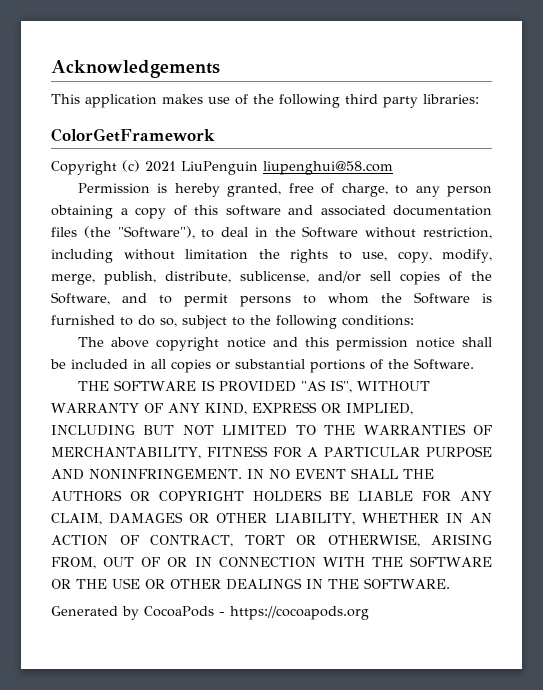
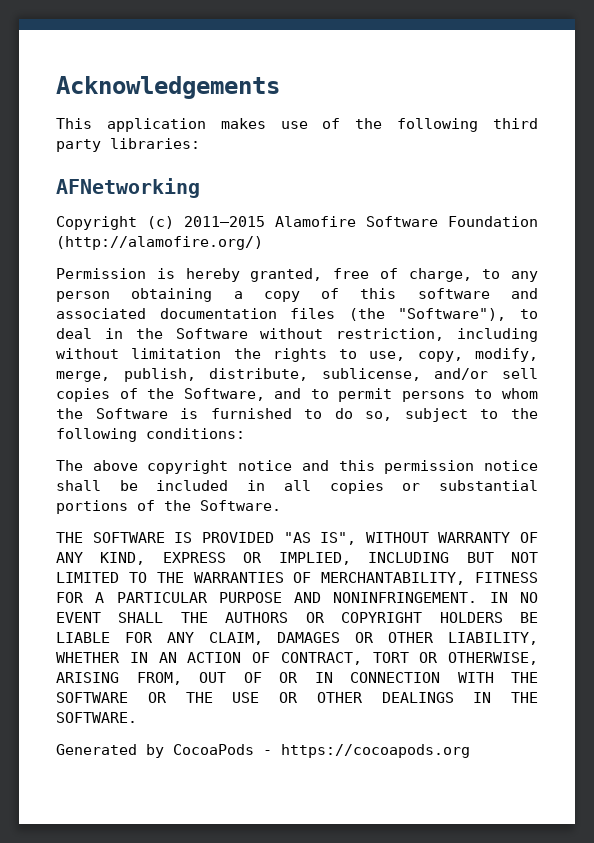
[51,128,215,142] ColorGetFramework -> [56,178,200,198] AFNetworking
[145,161,393,175] 2021 LiuPenguin liupenghui@58.com -> [184,216,538,227] [56,236,263,250] 2011–2015 Alamofire Software Foundation (http://alamofire.org/)

